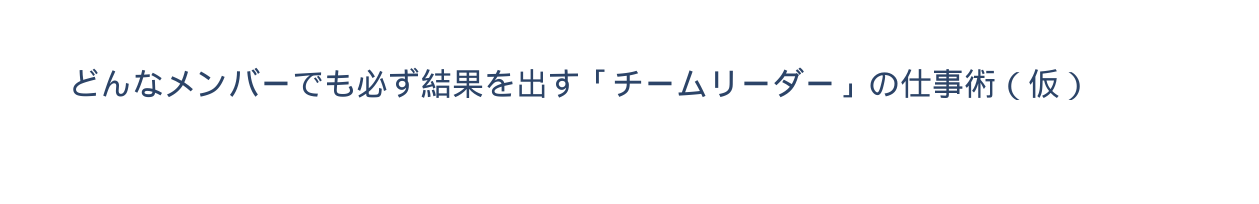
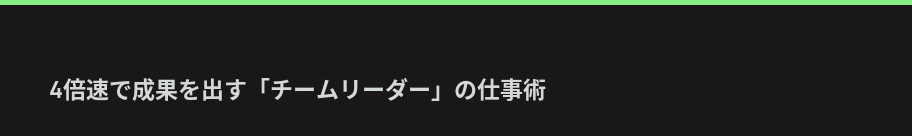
[68,67,452,98] どんなメンバーでも必ず結 -> [49,78,155,102] 4倍速で成
[996,69,1092,100] （仮） -> (546, 89) none

